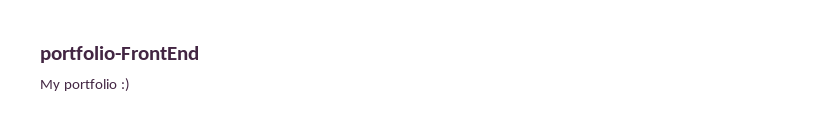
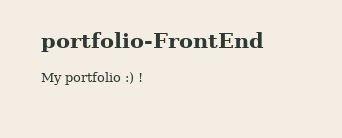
(130, 85) none -> [138,73,143,82] !

